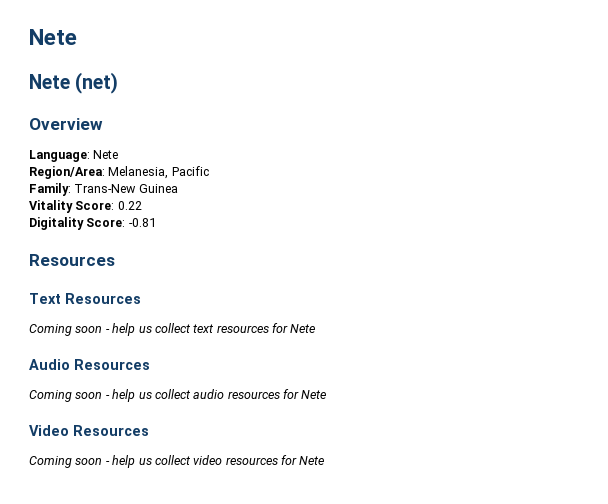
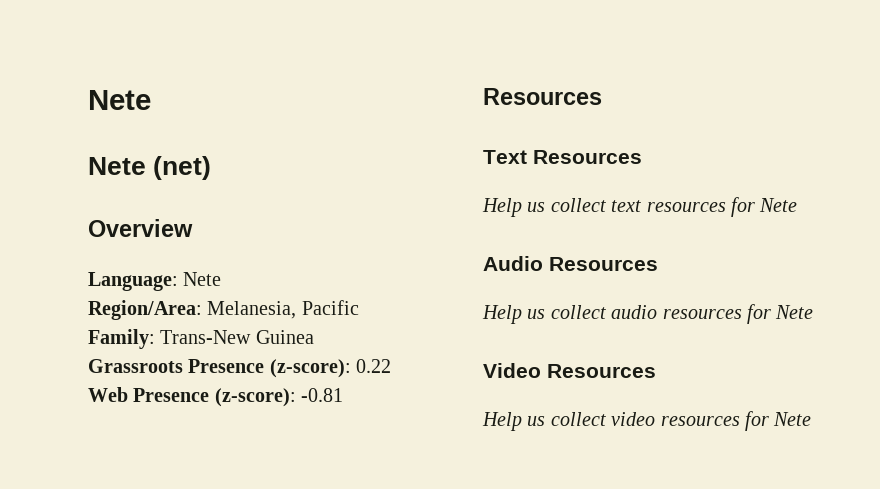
[29,200,142,213] [29,217,126,230] Vitality Score: 0.22 // Digitality Score: -> [88,359,392,378] [88,387,296,407] Grassroots Presence (z-score): 0.22 // Web Presence (z-score):
[29,323,136,336] Coming soon - help -> [482,198,522,217] Help
[29,389,136,402] Coming soon - help -> [482,305,522,324] Help
[29,455,136,468] Coming soon - help -> [482,412,522,431] Help

